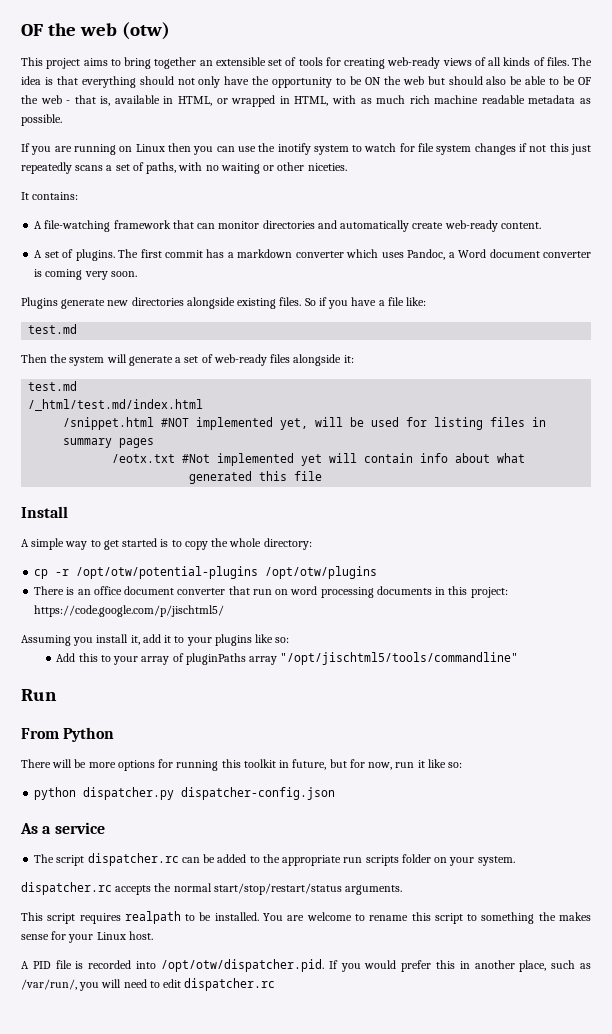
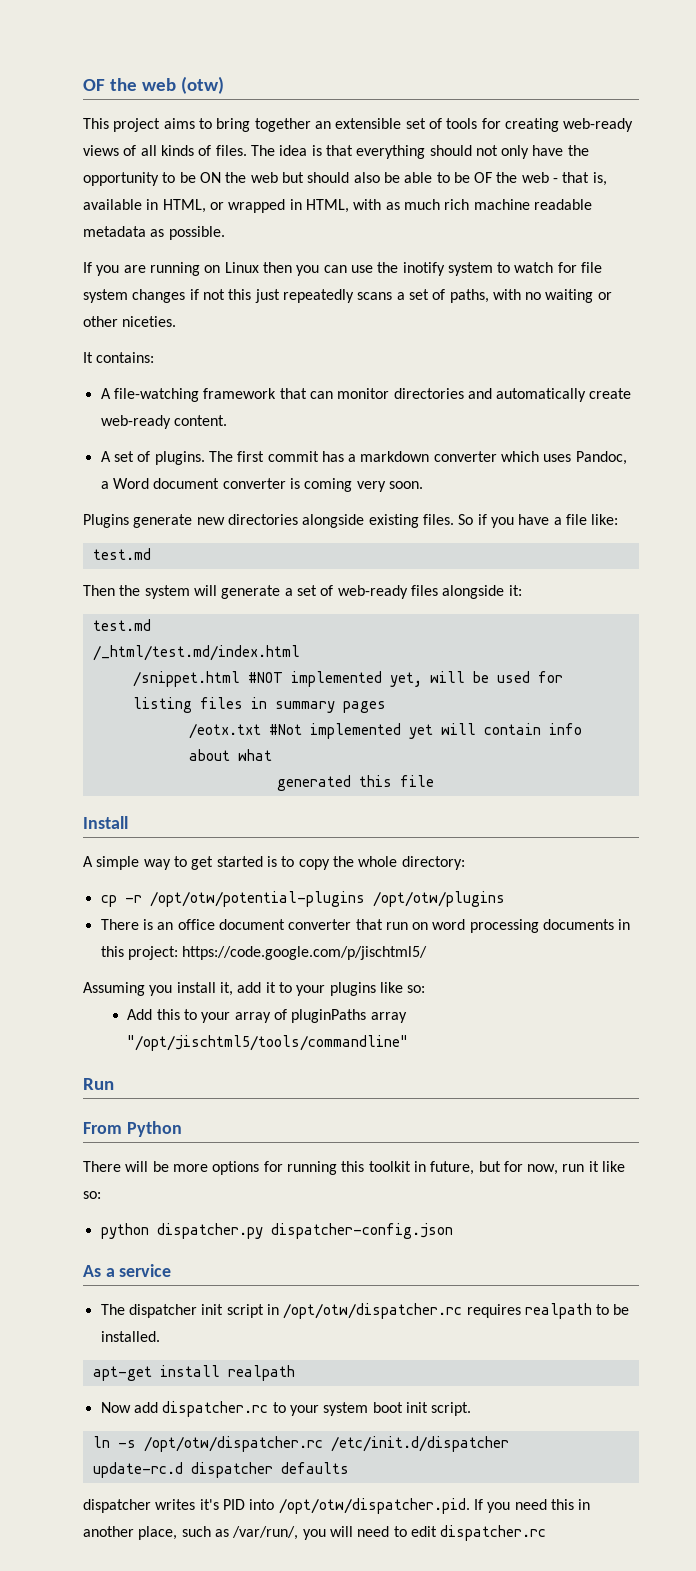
[56,853,515,866] [21,882,403,895] [21,912,76,924] script dispatcher.rc can be added to the appropriate run scripts folder on your system. // dispatcher.rc accepts the normal start/stop/restart/status arguments. // This script -> [128,1303,463,1319] dispatcher init script in /opt/otw/dispatcher.rc
[263,912,591,924] [21,931,153,943] [21,960,132,969] You are welcome to rename this script to something the makes sense for your Linux host. // A PID file is recorded -> [92,1365,295,1381] [100,1401,472,1417] [92,1436,509,1452] [92,1462,349,1478] [83,1499,245,1513] // apt-get install realpath // Now add dispatcher.rc to your system boot init script. // ln -s /opt/otw/dispatcher.rc /etc/init.d/dispatcher // update-rc.d dispatcher defaults // dispatcher writes it's PID
[364,960,432,972] would prefer -> [514,1499,547,1510] need

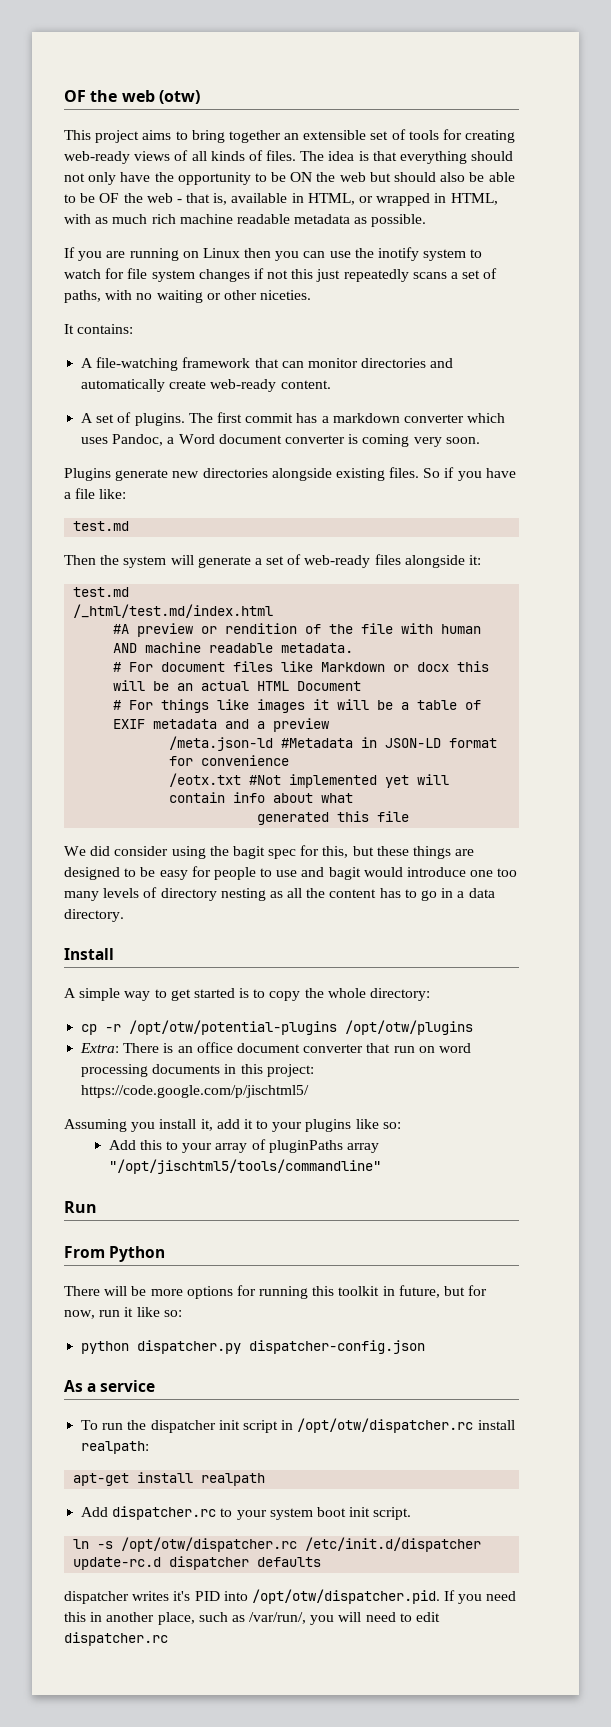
[132,671,563,687] [132,697,386,713] /snippet.html #NOT implemented yet, will be used for listing files in summary pages -> [113,623,482,637] [113,642,354,653] [113,661,490,672] [113,680,362,691] [113,699,482,713] [113,718,330,732] [169,736,498,751] [169,755,290,766] #A preview or rendition of the file with human AND machine readable metadata. // # For document files like Markdown or docx this will be an actual HTML Document // # For things like images it will be a table of EXIF metadata and a preview // /meta.json-ld #Metadata in JSON-LD format for convenience
(434, 781) none -> [64,845,475,859] [64,866,518,880] [64,887,495,901] [64,909,124,922] // We did consider using the bagit spec for this, but these things are designed to be easy for people to use and bagit would introduce one too many levels of directory nesting as all the content has to go in a data directory.
(505, 899) none -> [80,1043,120,1053] Extra:
[100,1304,125,1315] The -> [81,1420,147,1430] To run the
[466,1303,630,1319] [100,1331,160,1342] requires realpath to be installed. -> [477,1420,515,1430] [81,1441,150,1454] install realpath:
[100,1402,158,1413] Now add -> [81,1507,109,1517] Add

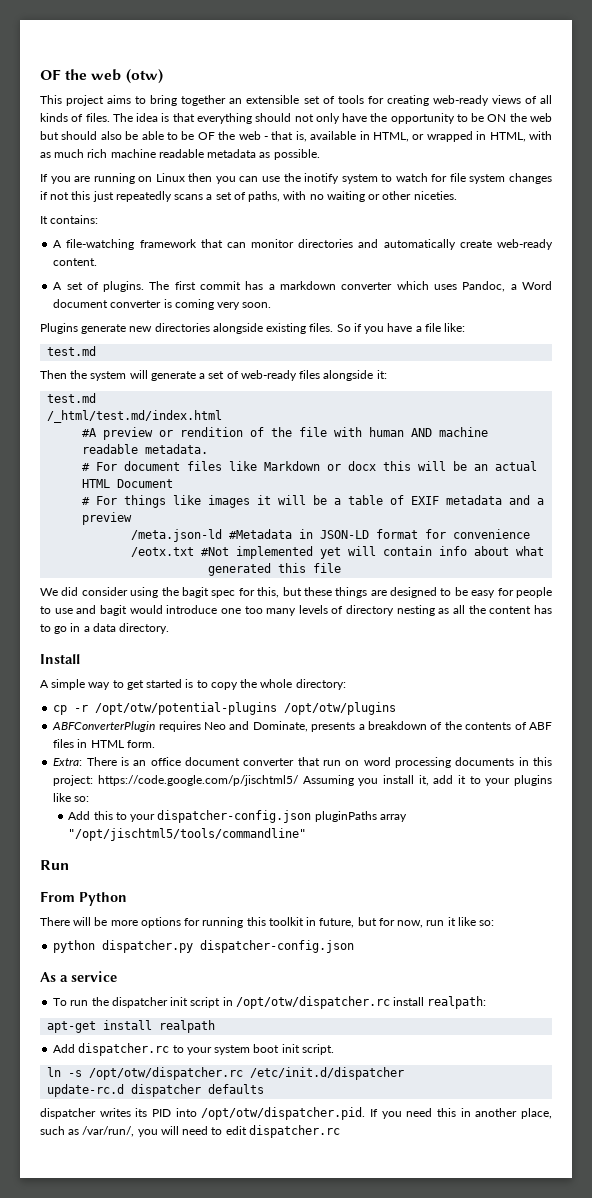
(474, 1027) none -> [52,721,552,732] [53,739,155,748] // ABFConverterPlugin requires Neo and Dominate, presents a breakdown of the contents of ABF files in HTML form.
(310, 1091) // -> (299, 780) none
[215,1139,266,1153] array of -> [157,810,312,823] dispatcher-config.json
[173,1591,191,1601] it's -> [135,1108,148,1117] its

